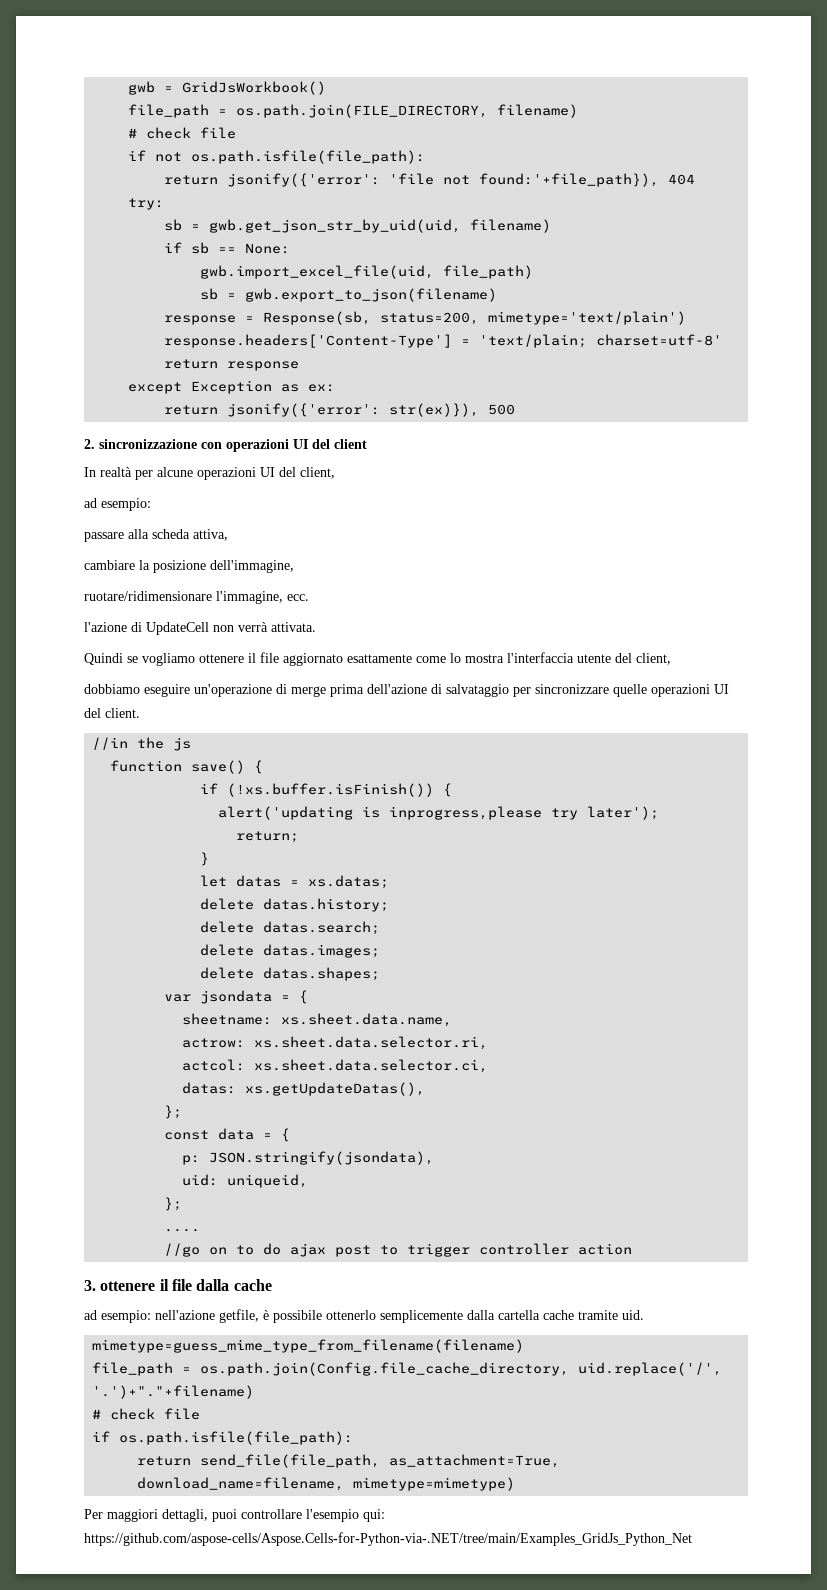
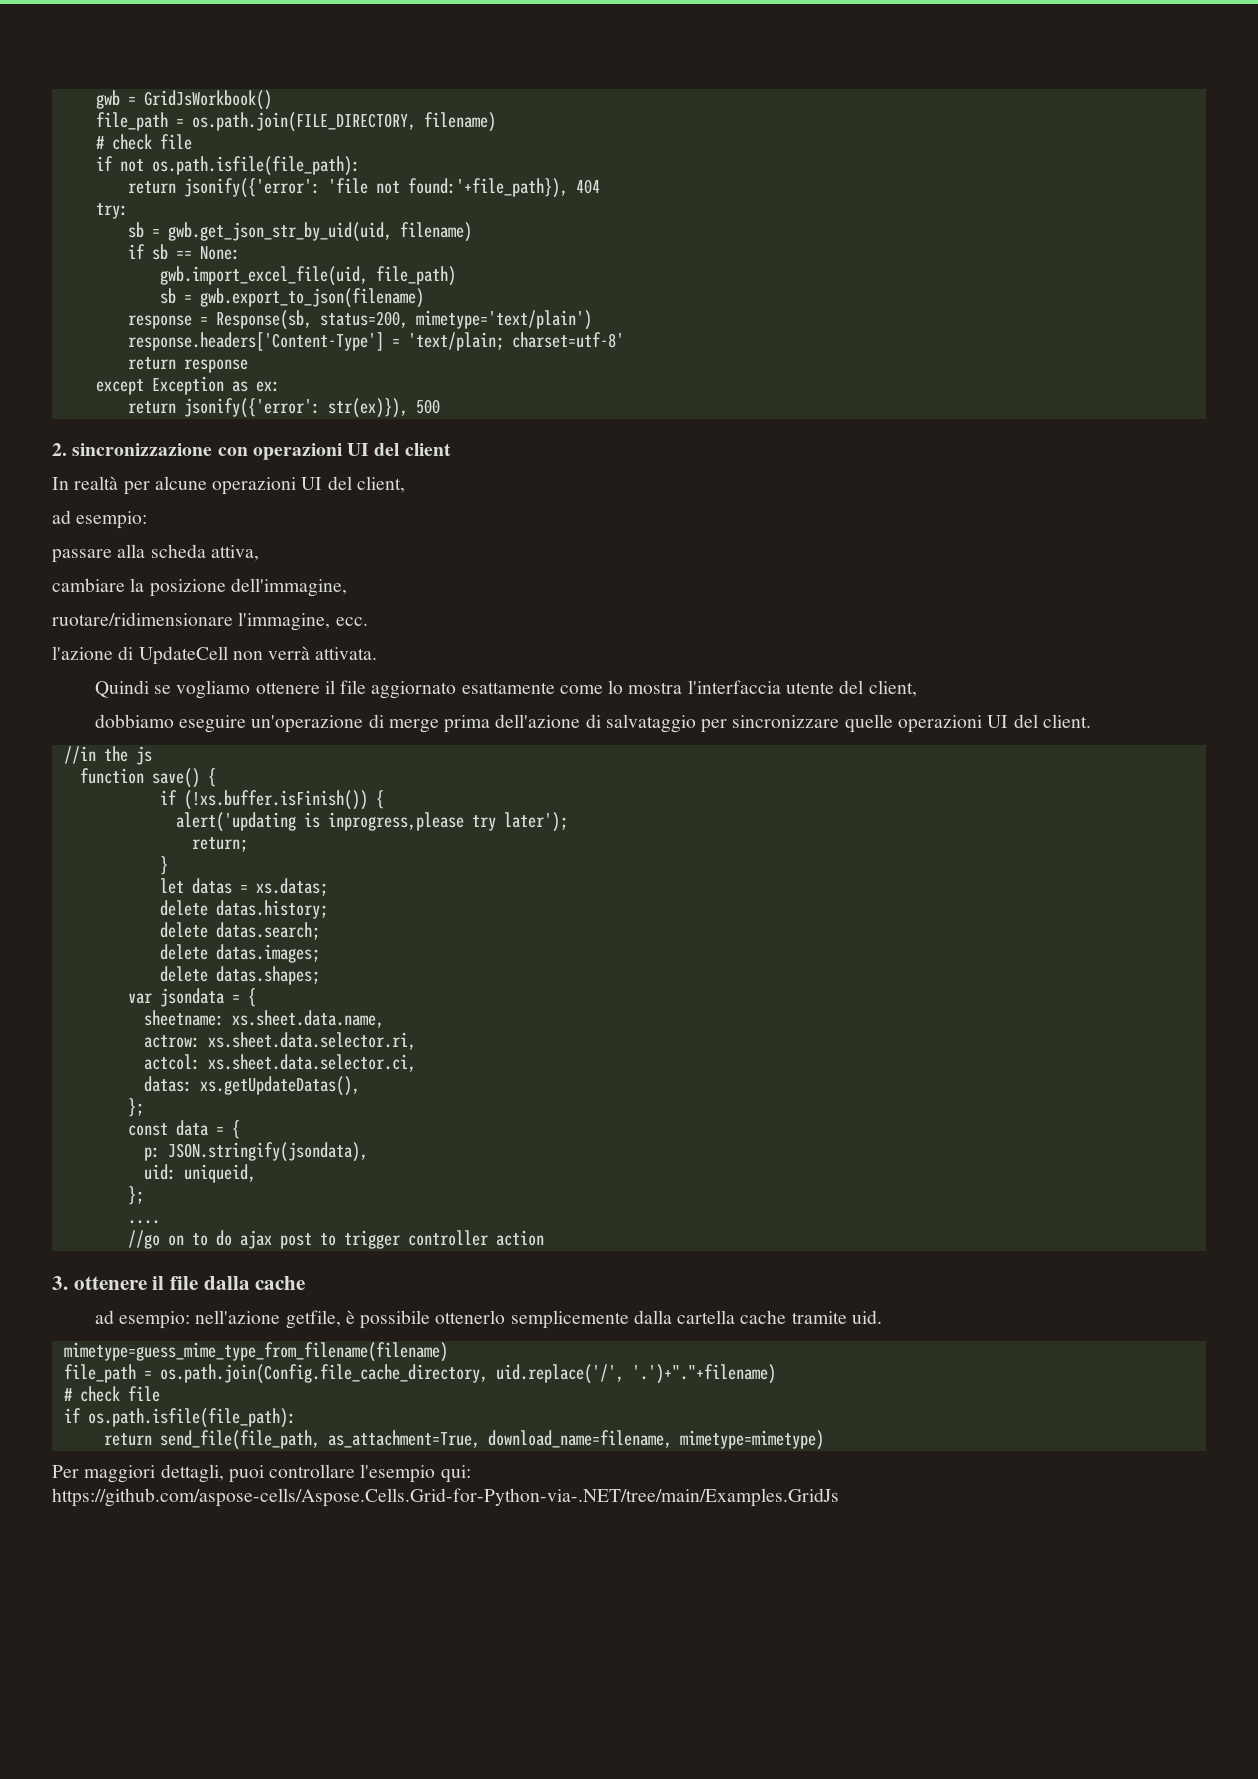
[84,1532,692,1546] https://github.com/aspose-cells/Aspose.Cells-for-Python-via-.NET/tree/main/Examples_GridJs_Python_Net -> [52,1488,839,1507] https://github.com/aspose-cells/Aspose.Cells.Grid-for-Python-via-.NET/tree/main/Examples.GridJs

